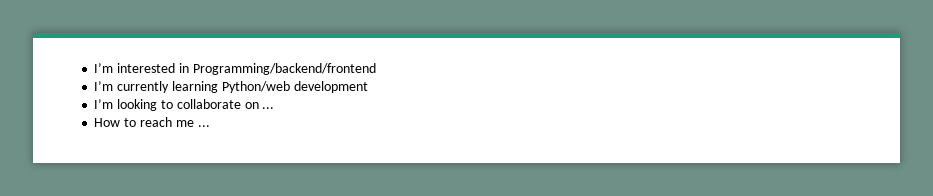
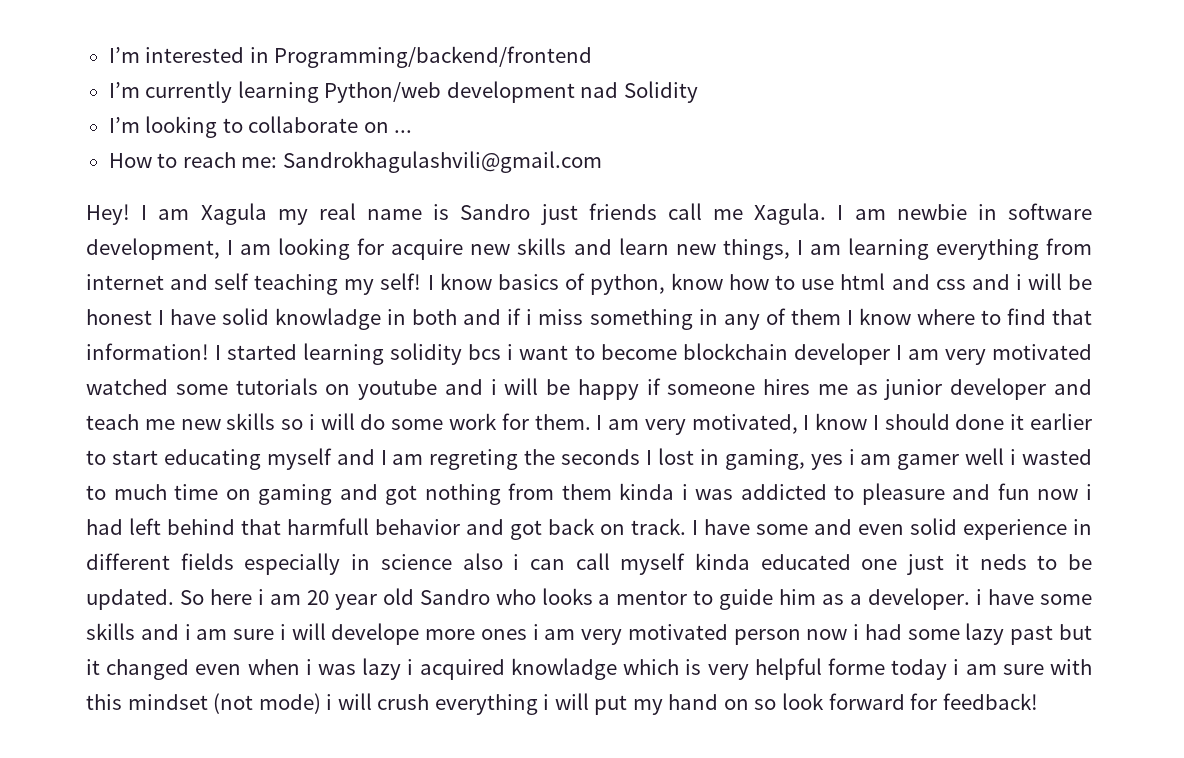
(368, 87) none -> [580,81,698,103] nad Solidity
[175,120,210,127] me ... -> [241,151,602,173] [86,203,1092,225] [86,238,1092,260] [86,273,1092,295] [86,308,1092,330] [86,343,1093,365] [86,378,1092,400] [86,413,1092,435] [86,448,1092,470] [86,483,1092,505] [86,518,1092,540] [86,553,1093,575] [86,588,1093,610] [86,623,1093,645] [86,658,1092,680] [86,693,1038,715] me: Sandrokhagulashvili@gmail.com // Hey! I am Xagula my real name is Sandro just friends call me Xagula. I am newbie in software development, I am looking for acquire new skills and learn new things, I am learning everything from internet and self teaching my self! I know basics of python, know how to use html and css and i will be honest I have solid knowladge in both and if i miss something in any of them I know where to find that information! I started learning solidity bcs i want to become blockchain developer I am very motivated watched some tutorials on youtube and i will be happy if someone hires me as junior developer and teach me new skills so i will do some work for them. I am very motivated, I know I should done it earlier to start educating myself and I am regreting the seconds I lost in gaming, yes i am gamer well i wasted to much time on gaming and got nothing from them kinda i was addicted to pleasure and fun now i had left behind that harmfull behavior and got back on track. I have some and even solid experience in different fields especially in science also i can call myself kinda educated one just it neds to be updated. So here i am 20 year old Sandro who looks a mentor to guide him as a developer. i have some skills and i am sure i will develope more ones i am very motivated person now i had some lazy past but it changed even when i was lazy i acquired knowladge which is very helpful forme today i am sure with this mindset (not mode) i will crush everything i will put my hand on so look forward for feedback!

